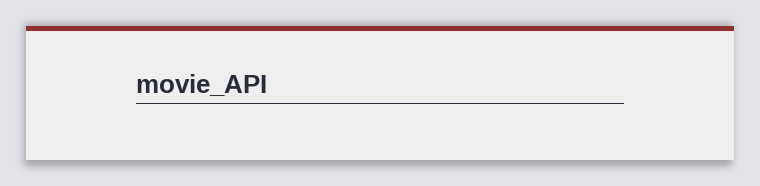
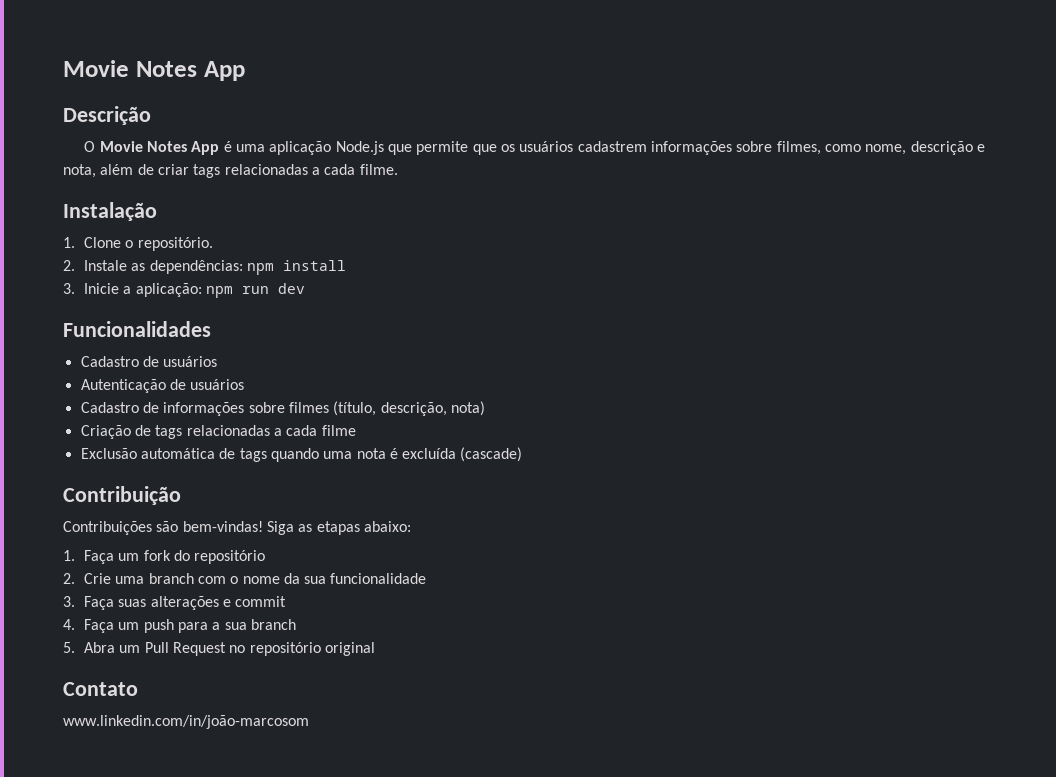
[136,74,267,96] movie_API -> [63,60,245,81] [63,106,151,125] [84,141,985,155] [63,164,398,178] [63,202,157,221] [63,237,213,251] [63,260,346,275] [63,283,305,298] [63,321,211,337] [80,356,218,367] [80,379,245,393] [80,401,485,416] [80,425,356,439] [80,447,523,462] [63,486,181,505] [63,521,411,535] [63,550,266,564] [63,573,427,584] [63,596,287,610] [63,619,296,633] [63,642,375,656] [63,682,138,696] [63,715,309,729] Movie Notes App // Descrição // O Movie Notes App é uma aplicação Node.js que permite que os usuários cadastrem informações sobre filmes, como nome, descrição e nota, além de criar tags relacionadas a cada filme. // Instalação // 1. Clone o repositório. // 2. Instale as dependências: npm install // 3. Inicie a aplicação: npm run dev // Funcionalidades // Cadastro de usuários // Autenticação de usuários // Cadastro de informações sobre filmes (título, descrição, nota) // Criação de tags relacionadas a cada filme // Exclusão automática de tags quando uma nota é excluída (cascade) // Contribuição // Contribuições são bem-vindas! Siga as etapas abaixo: // 1. Faça um fork do repositório // 2. Crie uma branch com o nome da sua funcionalidade // 3. Faça suas alterações e commit // 4. Faça um push para a sua branch // 5. Abra um Pull Request no repositório original // Contato // www.linkedin.com/in/joão-marcosom

